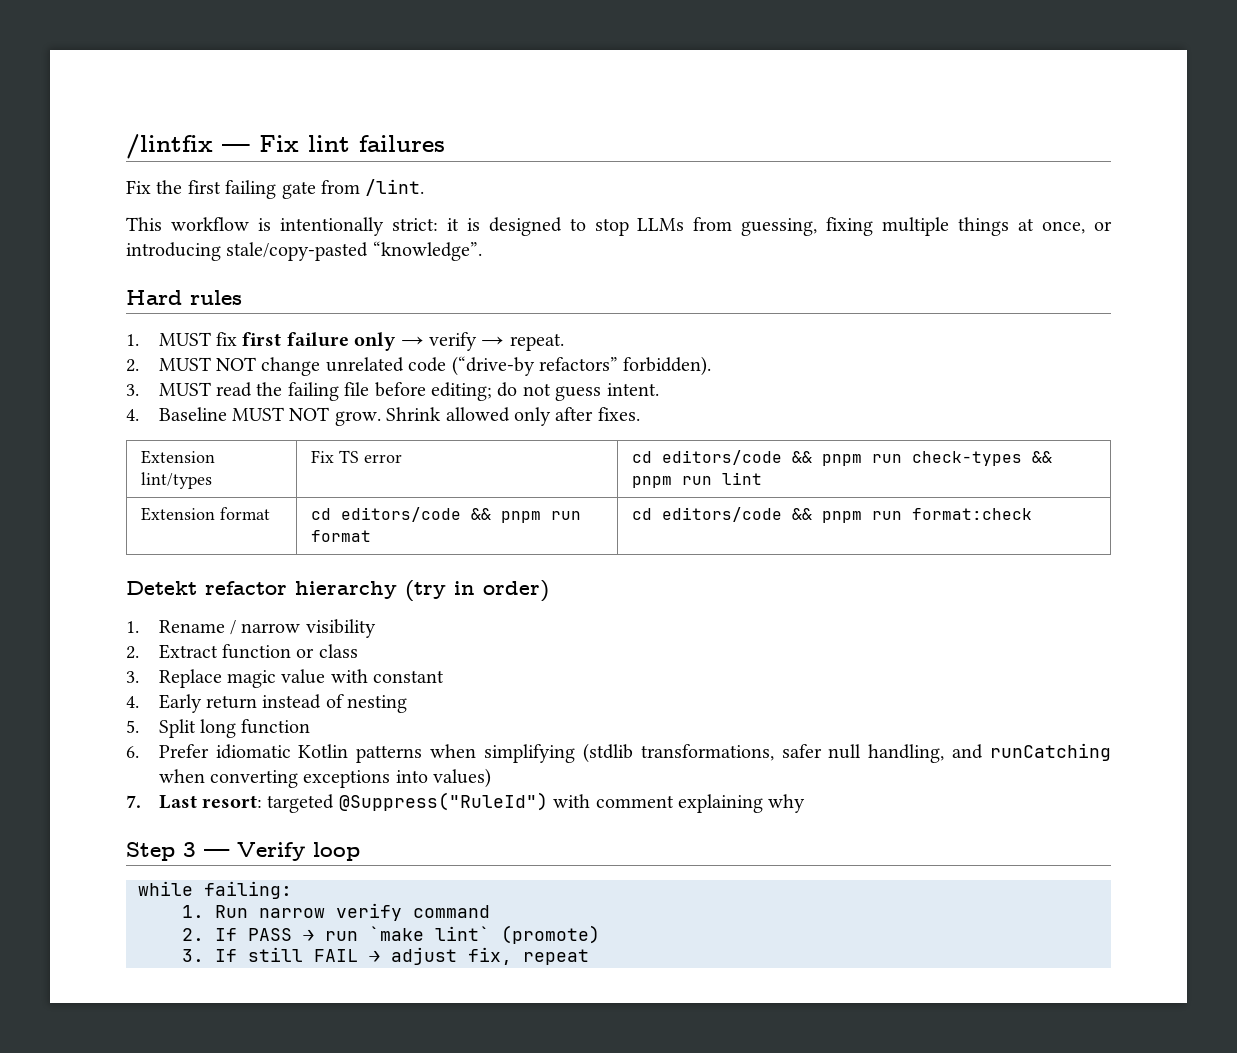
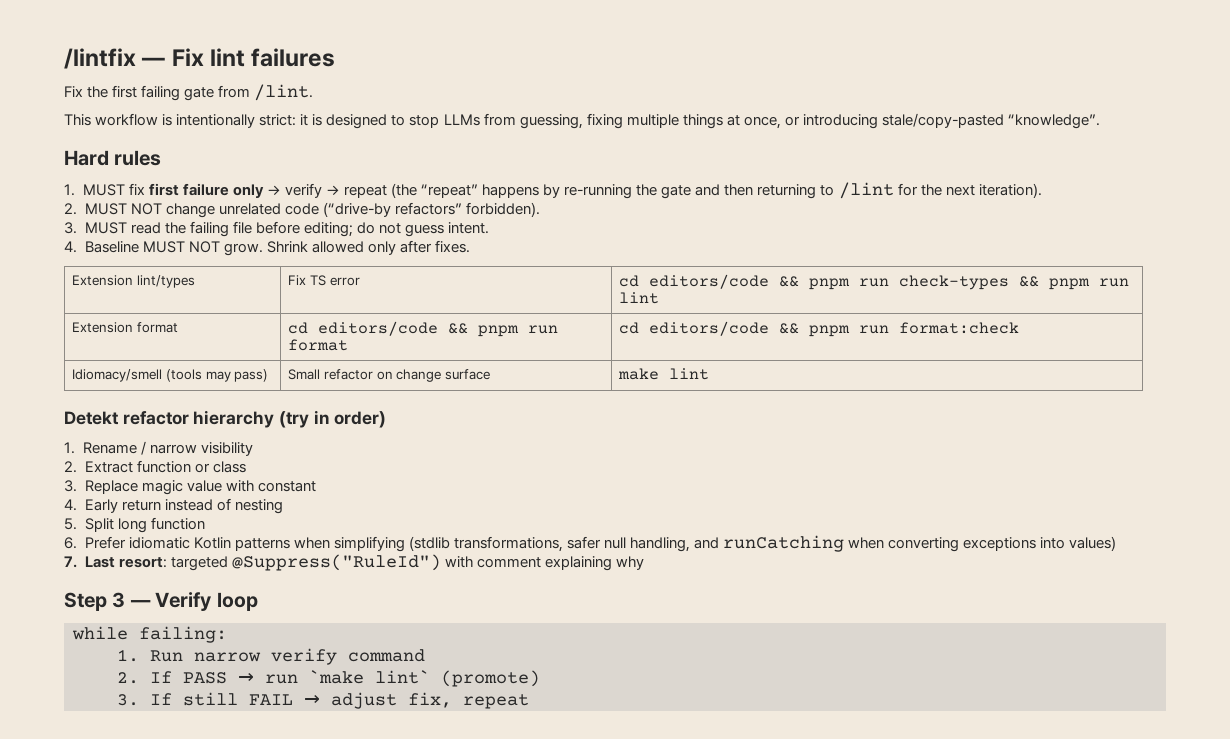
[509,333,564,351] repeat. -> [343,182,1042,199] repeat (the “repeat” happens by re-running the gate and then returning to /lint for the next iteration).
(1033, 514) none -> [72,369,269,382] [288,369,490,382] [618,368,710,380] // Idiomacy/smell (tools may pass) | Small refactor on change surface | make lint

